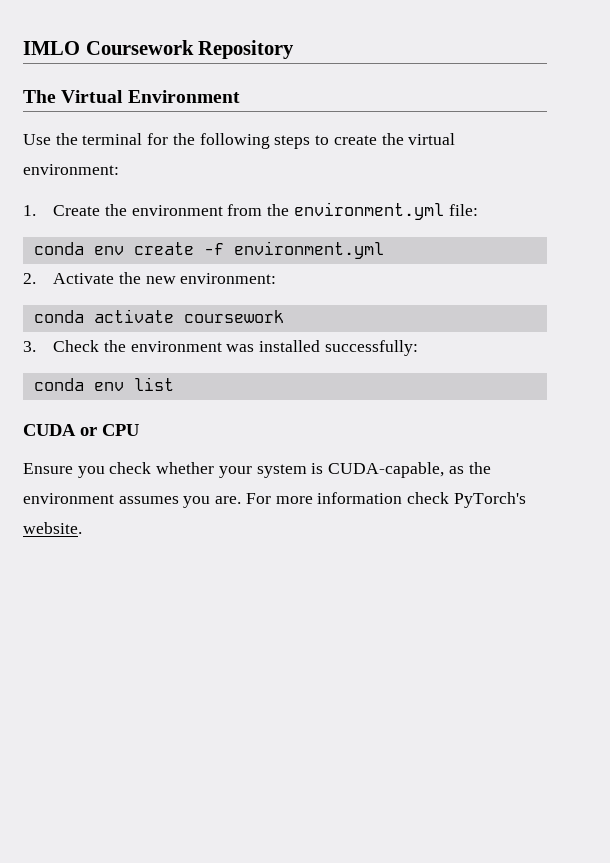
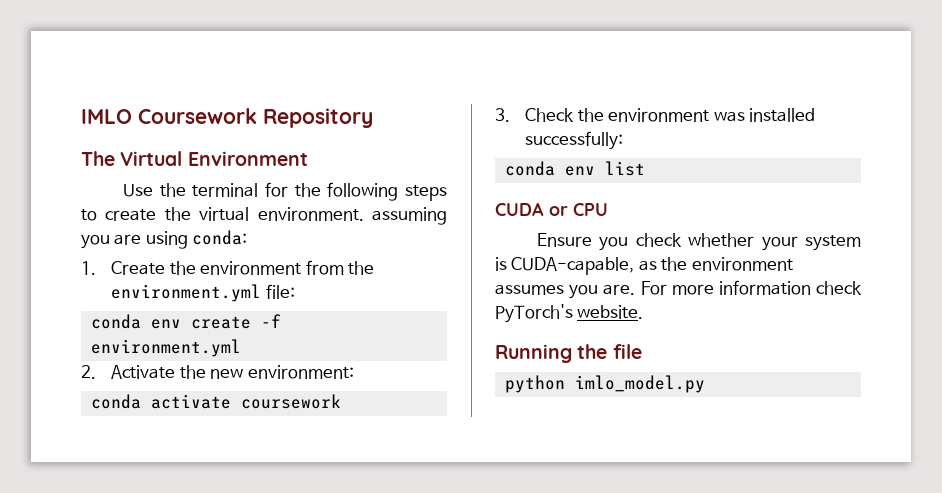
[23,164,119,175] environment: -> [257,207,447,225] [81,230,248,249] environment. assuming you are using conda:
(82, 528) none -> [495,344,642,363] [504,375,705,393] // Running the file // python imlo_model.py

